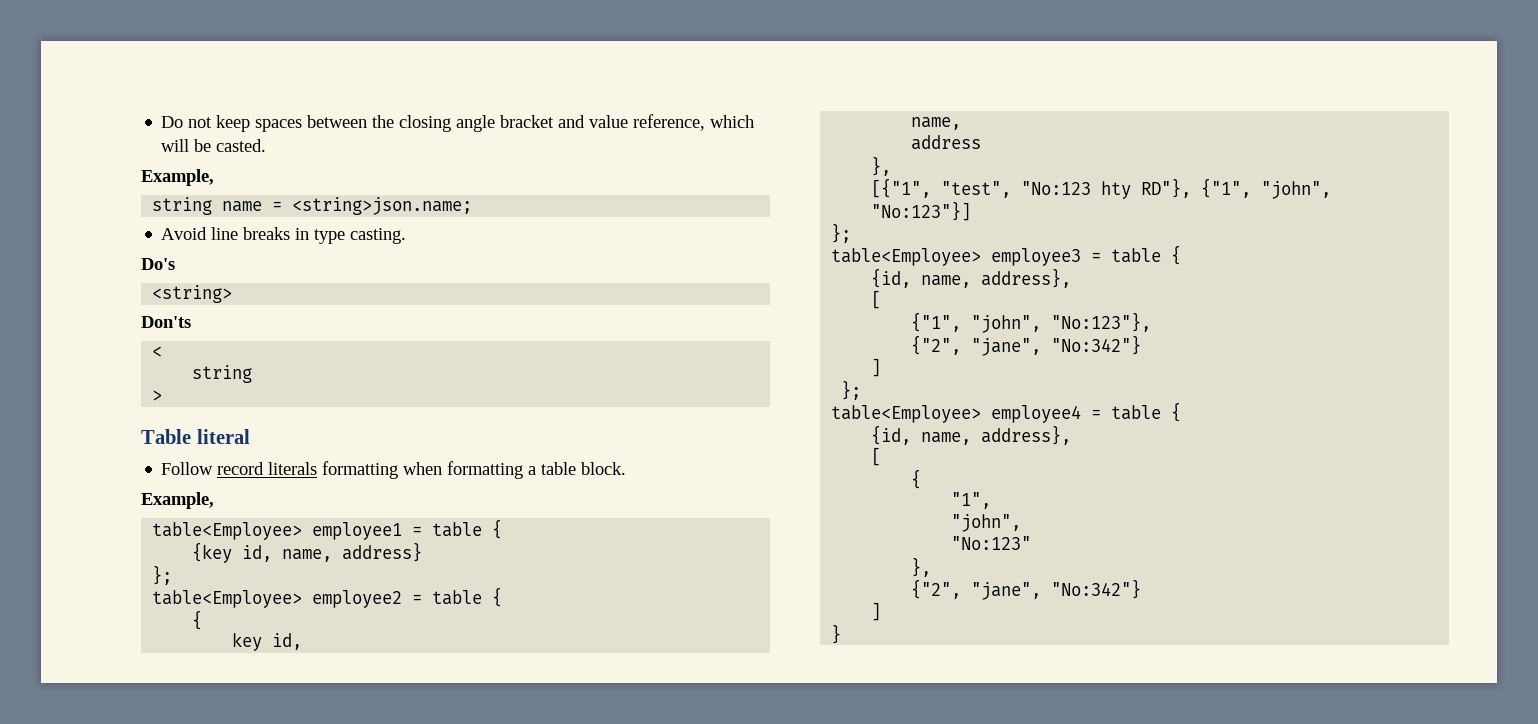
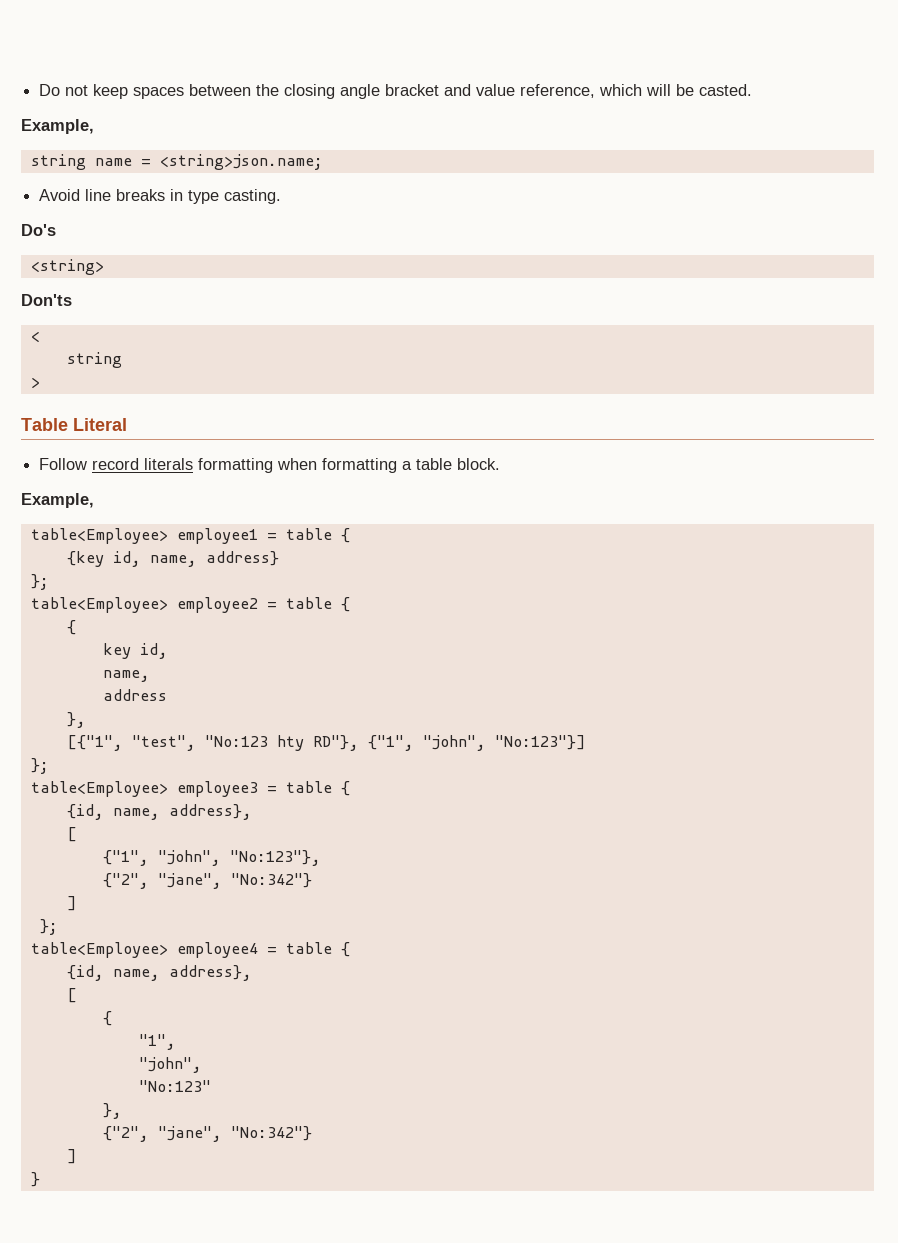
[196,429,250,444] literal -> [73,418,127,431] Literal

